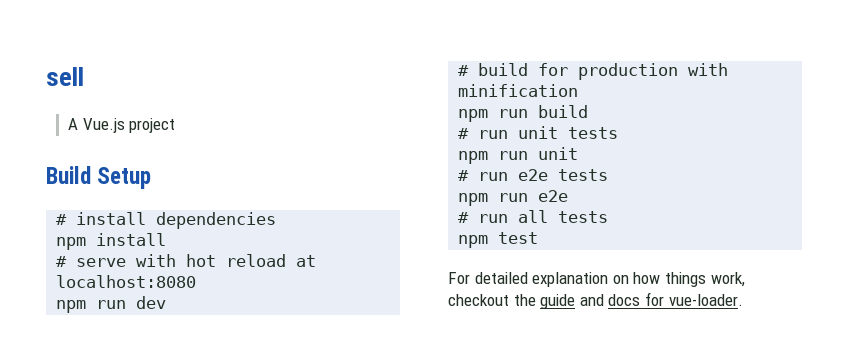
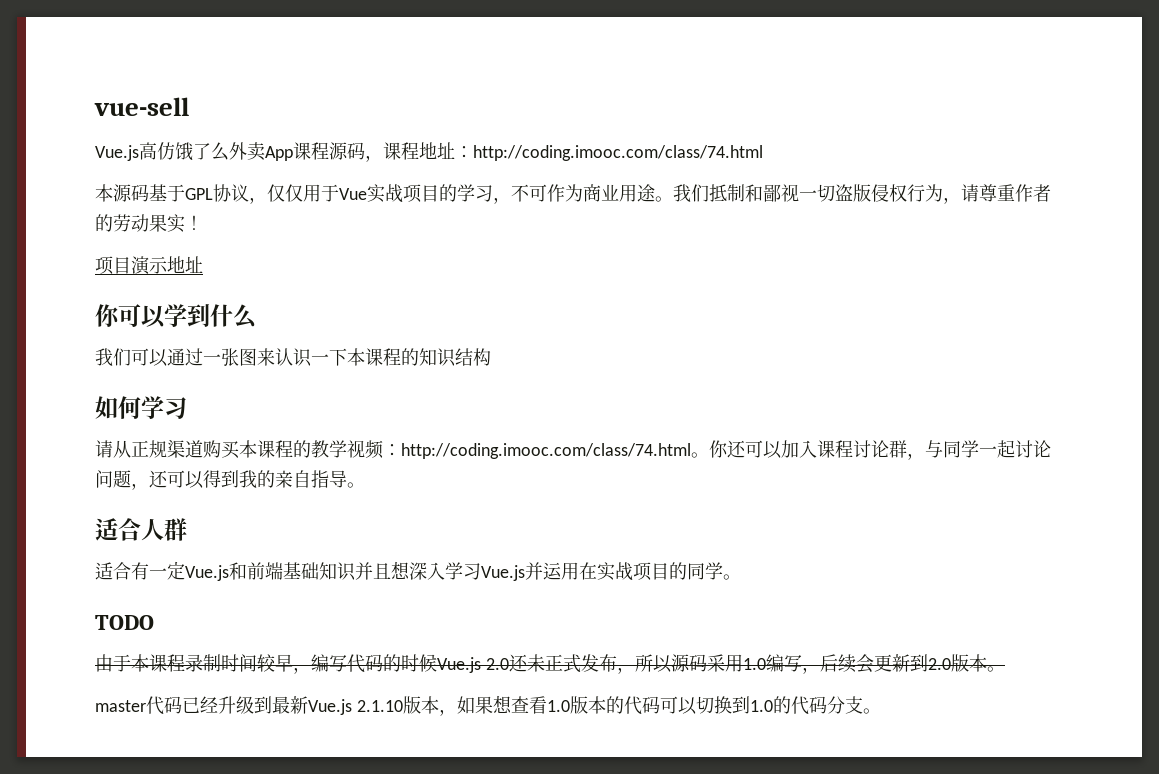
[46,67,84,86] [68,118,176,133] [46,166,152,189] [56,212,277,229] [56,233,167,250] [56,254,317,267] [56,275,197,288] [56,296,167,313] [458,63,729,80] [458,84,579,97] [458,105,589,122] [458,126,619,139] [458,147,579,164] [458,169,609,181] [458,190,569,206] [458,210,609,223] [458,232,539,248] [448,272,745,287] [448,292,743,309] sell // A Vue.js project // Build Setup // # install dependencies // npm install // # serve with hot reload at localhost:8080 // npm run dev // # build for production with minification // npm run build // # run unit tests // npm run unit // # run e2e tests // npm run e2e // # run all tests // npm test // For detailed explanation on how things work, checkout the guide and docs for vue-loader. -> [94,97,189,116] [95,142,763,162] [95,184,1051,204] [95,214,203,233] [95,256,203,275] [95,304,257,329] [95,348,491,367] [95,396,187,419] [95,440,1051,460] [95,470,365,490] [95,518,187,541] [95,561,741,581] [95,615,154,630] [95,654,1005,674] [95,695,881,716] vue-sell // Vue.js高仿饿了么外卖App课程源码，课程地址：http://coding.imooc.com/class/74.html // 本源码基于GPL协议，仅仅用于Vue实战项目的学习，不可作为商业用途。我们抵制和鄙视一切盗版侵权行为，请尊重作者的劳动果实！ // 项目演示地址 // 你可以学到什么 // 我们可以通过一张图来认识一下本课程的知识结构 // 如何学习 // 请从正规渠道购买本课程的教学视频：http://coding.imooc.com/class/74.html。你还可以加入课程讨论群，与同学一起讨论问题，还可以得到我的亲自指导。 // 适合人群 // 适合有一定Vue.js和前端基础知识并且想深入学习Vue.js并运用在实战项目的同学。 // TODO // 由于本课程录制时间较早，编写代码的时候Vue.js 2.0还未正式发布，所以源码采用1.0编写，后续会更新到2.0版本。 // master代码已经升级到最新Vue.js 2.1.10版本，如果想查看1.0版本的代码可以切换到1.0的代码分支。

